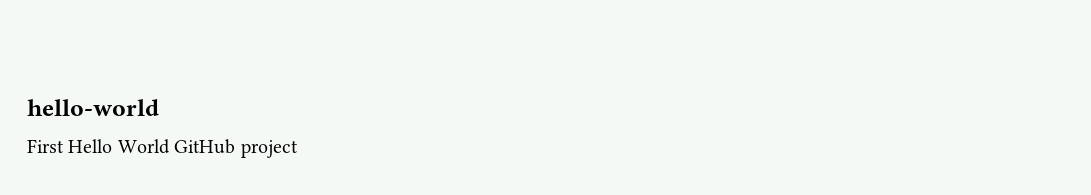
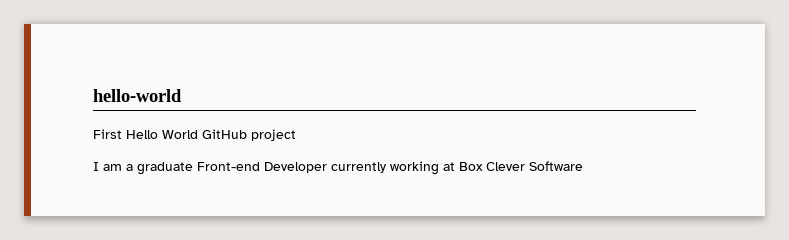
(298, 149) none -> [93,161,583,175] // I am a graduate Front-end Developer currently working at Box Clever Software

